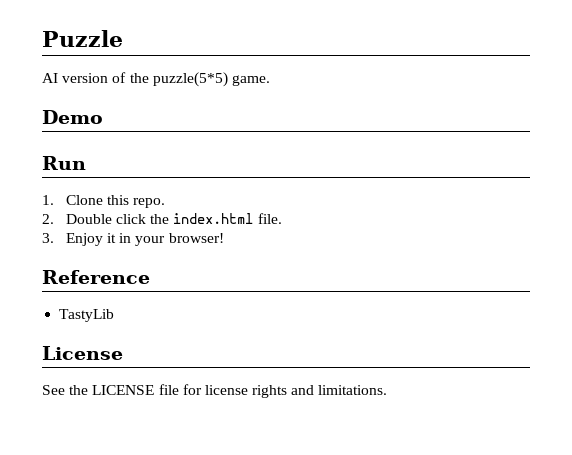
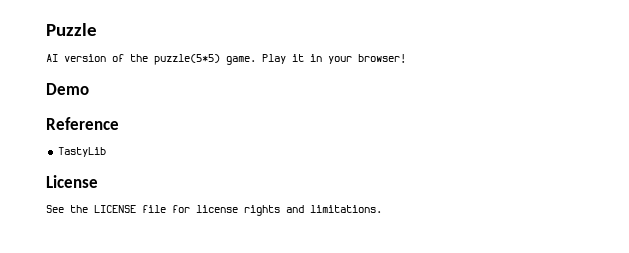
[42,110,103,124] [42,156,86,170] [42,195,166,208] [42,213,282,224] [42,233,103,246] // Demo // Run // 1. Clone this repo. // 2. Double click the index.html file. // 3. Enjoy -> [262,54,286,64] Play
(224, 238) none -> [46,83,89,95] // Demo

